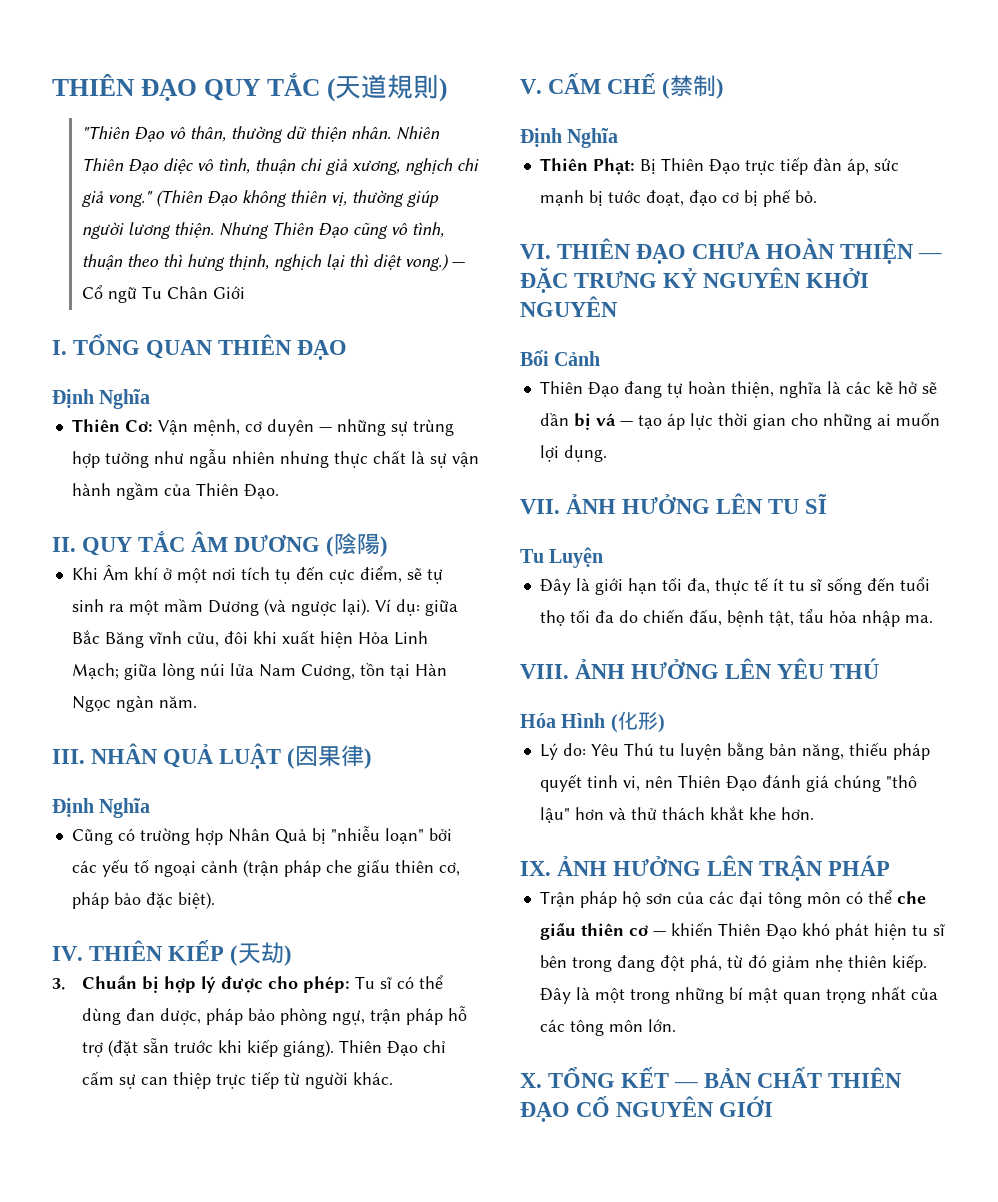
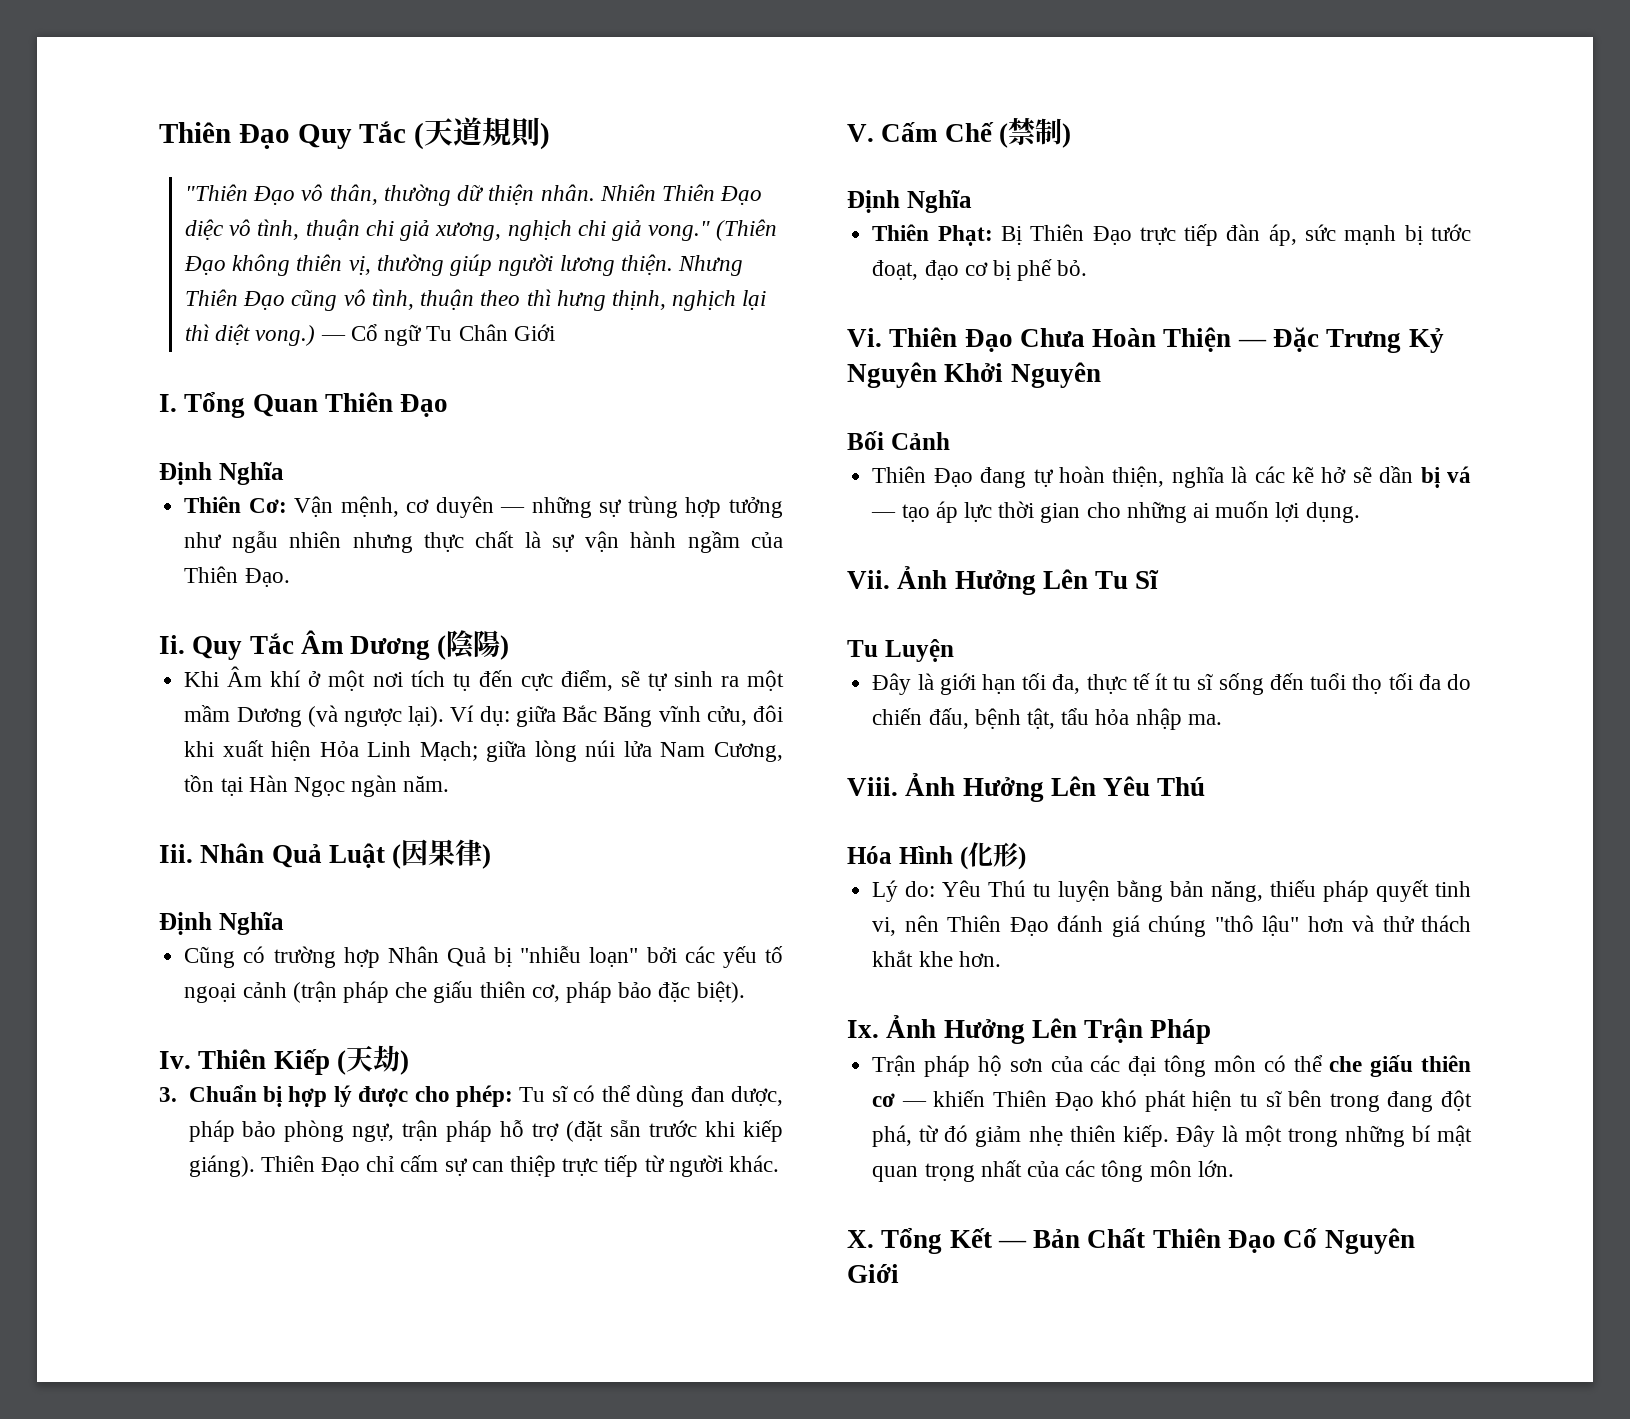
[52,73,320,101] THIÊN ĐẠO QUY TẮC -> [159,121,407,149] Thiên Đạo Quy Tắc
[73,334,348,360] TỔNG QUAN THIÊN ĐẠO -> [184,391,449,418] Tổng Quan Thiên Đạo
[52,531,321,556] II. QUY TẮC ÂM DƯƠNG -> [159,630,431,660] Ii. Quy Tắc Âm Dương
[52,743,282,769] III. NHÂN QUẢ LUẬT -> [159,843,385,868] Iii. Nhân Quả Luật
[52,940,225,961] IV. THIÊN KIẾP -> [159,1049,330,1075] Iv. Thiên Kiếp
[548,73,657,94] CẤM CHẾ -> [881,122,994,142] Cấm Chế
[520,238,943,264] [520,267,870,293] [520,296,617,317] VI. THIÊN ĐẠO CHƯA HOÀN THIỆN — ĐẶC TRƯNG KỶ NGUYÊN KHỞI NGUYÊN -> [847,327,1444,353] [847,362,1101,388] Vi. Thiên Đạo Chưa Hoàn Thiện — Đặc Trưng Kỷ Nguyên Khởi Nguyên
[520,493,828,514] VII. ẢNH HƯỞNG LÊN TU SĨ -> [847,566,1160,595] Vii. Ảnh Hưởng Lên Tu Sĩ
[520,658,880,679] VIII. ẢNH HƯỞNG LÊN YÊU THÚ -> [847,773,1206,802] Viii. Ảnh Hưởng Lên Yêu Thú
[520,855,891,881] IX. ẢNH HƯỞNG LÊN TRẬN PHÁP -> [847,1015,1212,1044] Ix. Ảnh Hưởng Lên Trận Pháp
[548,1067,902,1088] [520,1096,774,1122] TỔNG KẾT — BẢN CHẤT THIÊN ĐẠO CỐ NGUYÊN GIỚI -> [881,1227,1415,1254] [847,1264,899,1283] Tổng Kết — Bản Chất Thiên Đạo Cố Nguyên Giới

